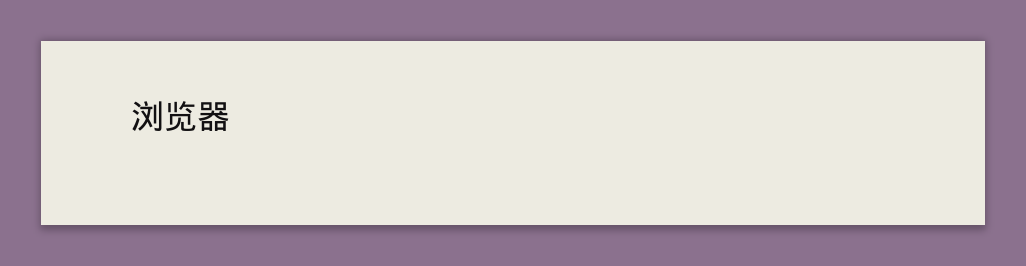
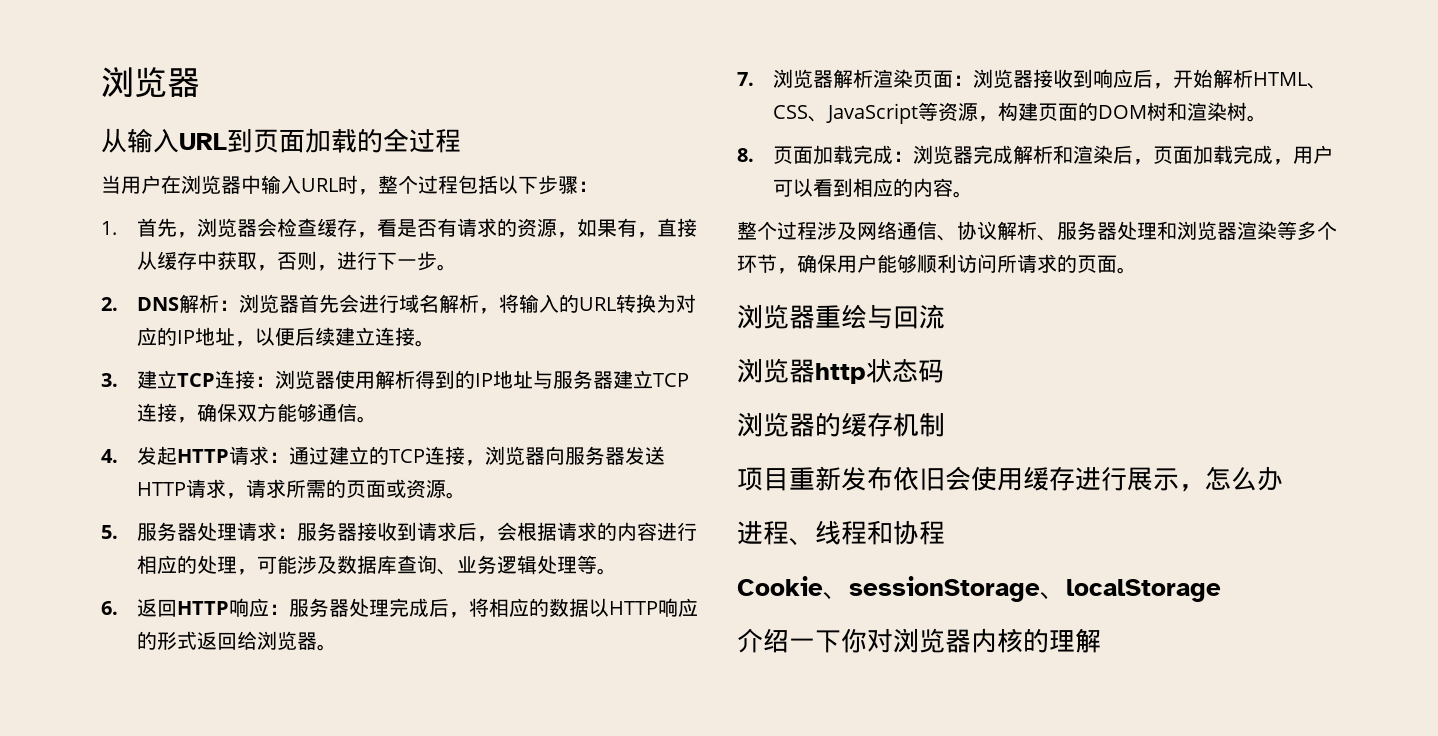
[131,101,230,131] 浏览器 -> [101,67,200,97] [101,128,461,153] [101,175,598,195] [101,218,697,238] [136,251,457,271] [101,294,696,314] [136,327,435,347] [101,370,689,389] [136,403,377,423] [101,446,665,466] [136,479,466,499] [101,522,697,542] [136,555,617,575] [101,598,698,618] [136,631,337,651] [737,69,1327,89] [772,102,1267,124] [737,145,1333,165] [772,178,973,198] [737,221,1337,241] [737,254,1137,274] [737,304,945,329] [737,358,944,384] [737,412,945,437] [737,466,1283,492] [737,520,945,546] [737,576,1221,602] [737,628,1101,653] 浏览器 // 从输入URL到页面加载的全过程 // 当用户在浏览器中输入URL时，整个过程包括以下步骤： // 1.首先，浏览器会检查缓存，看是否有请求的资源，如果有，直接从缓存中获取，否则，进行下一步。 // 2. DNS解析：浏览器首先会进行域名解析，将输入的URL转换为对应的IP地址，以便后续建立连接。 // 3.建立TCP连接：浏览器使用解析得到的IP地址与服务器建立TCP连接，确保双方能够通信。 // 4.发起HTTP请求：通过建立的TCP连接，浏览器向服务器发送HTTP请求，请求所需的页面或资源。 // 5.服务器处理请求：服务器接收到请求后，会根据请求的内容进行相应的处理，可能涉及数据库查询、业务逻辑处理等。 // 6.返回HTTP响应：服务器处理完成后，将相应的数据以HTTP响应的形式返回给浏览器。 // 7.浏览器解析渲染页面：浏览器接收到响应后，开始解析HTML、CSS、JavaScript等资源，构建页面的DOM树和渲染树。 // 8.页面加载完成：浏览器完成解析和渲染后，页面加载完成，用户可以看到相应的内容。 // 整个过程涉及网络通信、协议解析、服务器处理和浏览器渲染等多个环节，确保用户能够顺利访问所请求的页面。 // 浏览器重绘与回流 // 浏览器http状态码 // 浏览器的缓存机制 // 项目重新发布依旧会使用缓存进行展示，怎么办 // 进程、线程和协程 // Cookie、sessionStorage、localStorage // 介绍一下你对浏览器内核的理解

